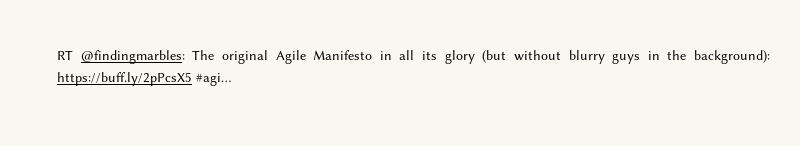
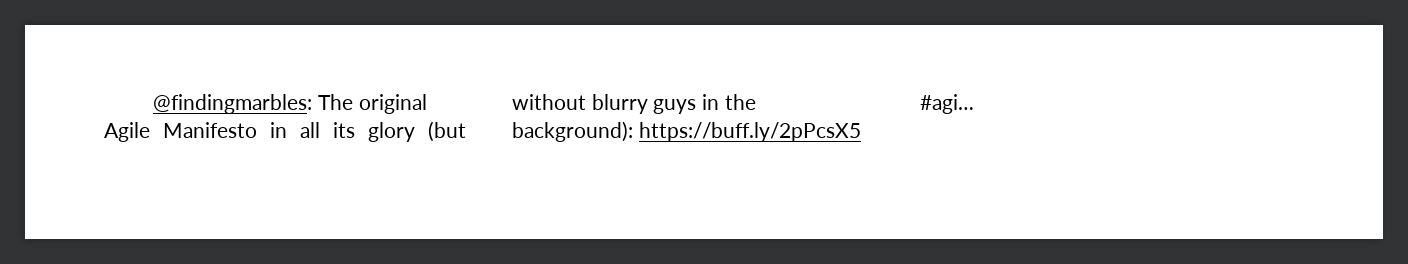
[57,50,73,60] RT -> (153, 104) none

